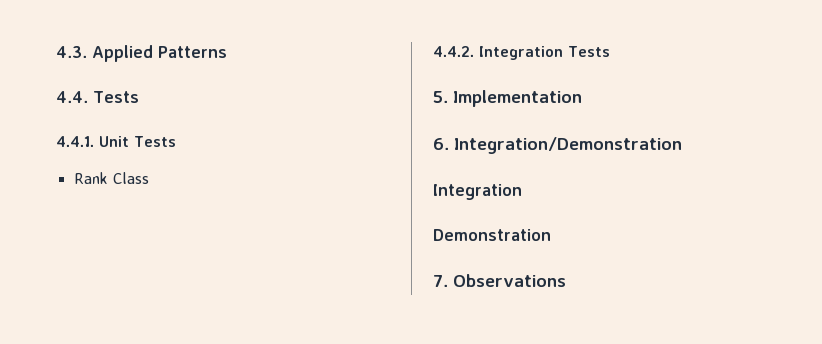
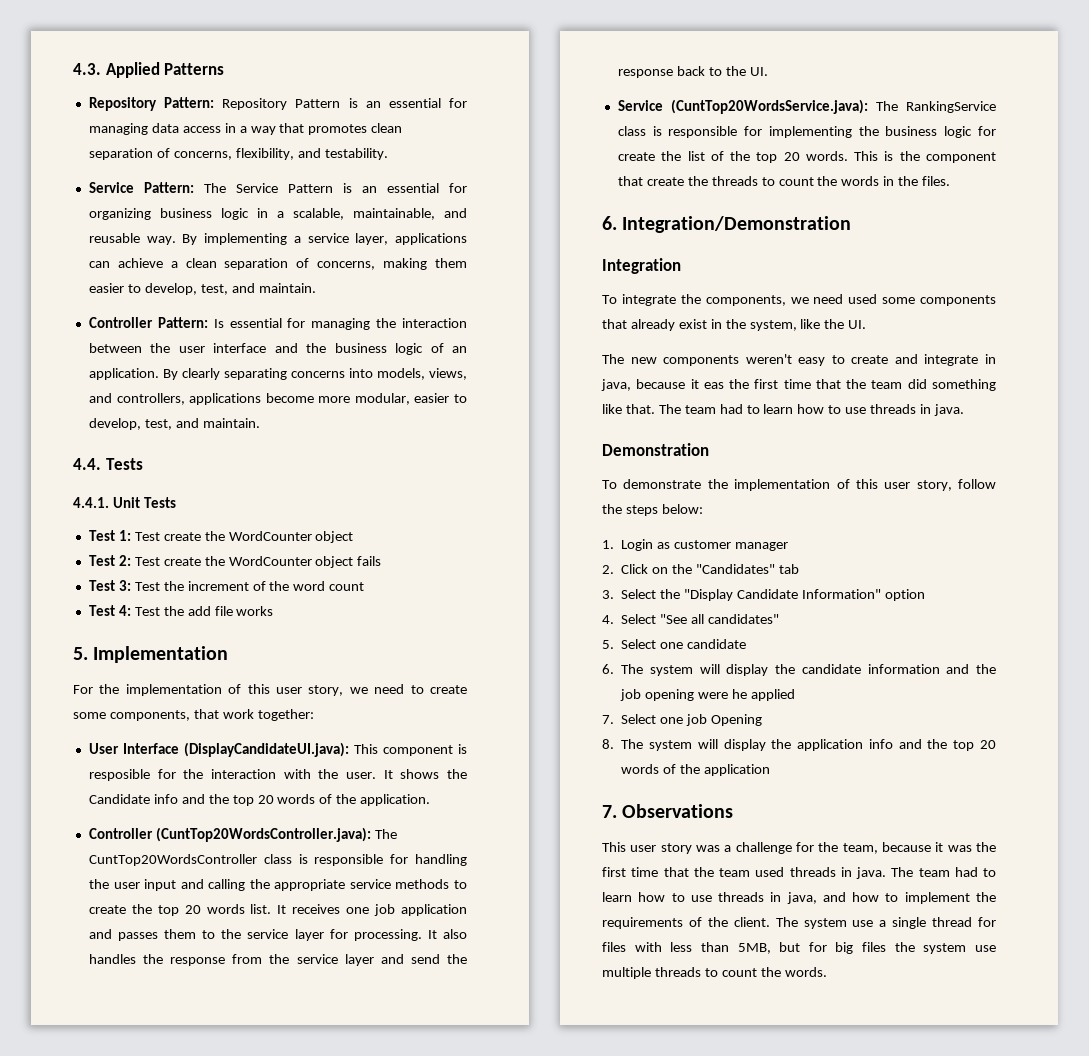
(227, 52) none -> [88,97,467,111] [88,123,403,135] [88,148,388,160] [88,182,468,193] [88,208,468,220] [88,233,467,245] [88,258,468,270] [88,283,316,295] [88,317,467,330] [88,343,467,355] [88,368,468,380] [88,393,467,405] [88,418,260,430] // Repository Pattern: Repository Pattern is an essential for managing data access in a way that promotes clean separation of concerns, flexibility, and testability. // Service Pattern: The Service Pattern is an essential for organizing business logic in a scalable, maintainable, and reusable way. By implementing a service layer, applications can achieve a clean separation of concerns, making them easier to develop, test, and maintain. // Controller Pattern: Is essential for managing the interaction between the user interface and the business logic of an application. By clearly separating concerns into models, views, and controllers, applications become more modular, easier to develop, test, and maintain.
[73,172,149,184] [433,46,610,60] [433,90,582,107] [433,137,682,154] [433,184,522,200] [433,229,551,241] [433,274,566,287] Rank Class // 4.4.2. Integration Tests // 5. Implementation // 6. Integration/Demonstration // Integration // Demonstration // 7. Observations -> [88,530,354,543] [88,555,382,568] [88,580,365,591] [88,605,274,616] [73,646,229,663] [73,684,467,696] [73,709,314,721] [88,742,467,757] [88,769,467,781] [88,794,431,806] [88,827,397,842] [88,854,467,866] [88,879,468,891] [88,904,468,916] [88,929,468,941] [88,954,468,966] [617,66,768,78] [617,99,996,114] [617,126,996,138] [617,151,996,163] [617,176,951,186] [602,216,852,233] [602,258,681,274] [602,294,996,306] [602,319,867,331] [602,354,996,366] [601,379,996,391] [602,404,964,416] [602,443,709,456] [602,479,996,491] [602,504,703,516] [602,539,788,551] [602,564,799,574] [602,589,925,601] [602,614,779,624] [602,639,747,649] [602,664,996,676] [620,689,795,701] [602,714,762,726] [602,739,996,751] [621,764,770,776] [602,804,734,818] [602,842,996,854] [602,867,996,879] [602,892,996,904] [602,917,996,929] [602,942,996,954] [602,967,827,979] Test 1: Test create the WordCounter object // Test 2: Test create the WordCounter object fails // Test 3: Test the increment of the word count // Test 4: Test the add file works // 5. Implementation // For the implementation of this user story, we need to create some components, that work together: // User Interface (DisplayCandidateUI.java): This component is resposible for the interaction with the user. It shows the Candidate info and the top 20 words of the application. // Controller (CuntTop20WordsController.java): The CuntTop20WordsController class is responsible for handling the user input and calling the appropriate service methods to create the top 20 words list. It receives one job application and passes them to the service layer for processing. It also handles the response from the service layer and send the response back to the UI. // Service (CuntTop20WordsService.java): The RankingService class is responsible for implementing the business logic for create the list of the top 20 words. This is the component that create the threads to count the words in the files. // 6. Integration/Demonstration // Integration // To integrate the components, we need used some components that already exist in the system, like the UI. // The new components weren't easy to create and integrate in java, because it eas the first time that the team did something like that. The team had to learn how to use threads in java. // Demonstration // To demonstrate the implementation of this user story, follow the steps below: // 1. Login as customer manager // 2. Click on the "Candidates" tab // 3. Select the "Display Candidate Information" option // 4. Select "See all candidates" // 5. Select one candidate // 6. The system will display the candidate information and the job opening were he applied // 7. Select one job Opening // 8. The system will display the application info and the top 20 words of the application // 7. Observations // This user story was a challenge for the team, because it was the first time that the team used threads in java. The team had to learn how to use threads in java, and how to implement the requirements of the client. The system use a single thread for files with less than 5MB, but for big files the system use multiple threads to count the words.

